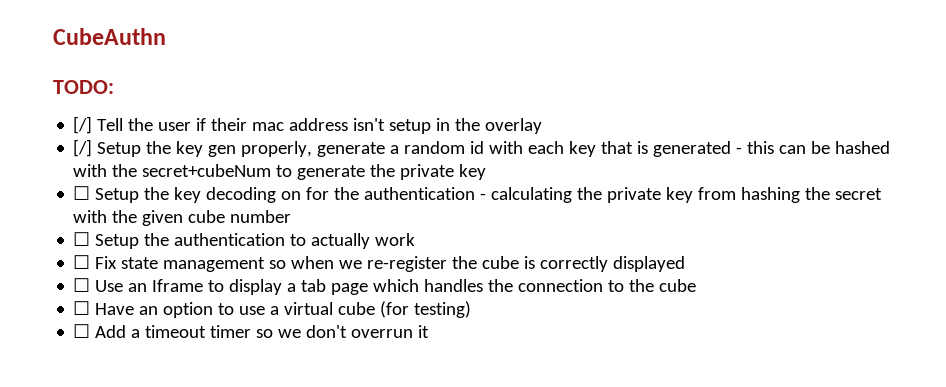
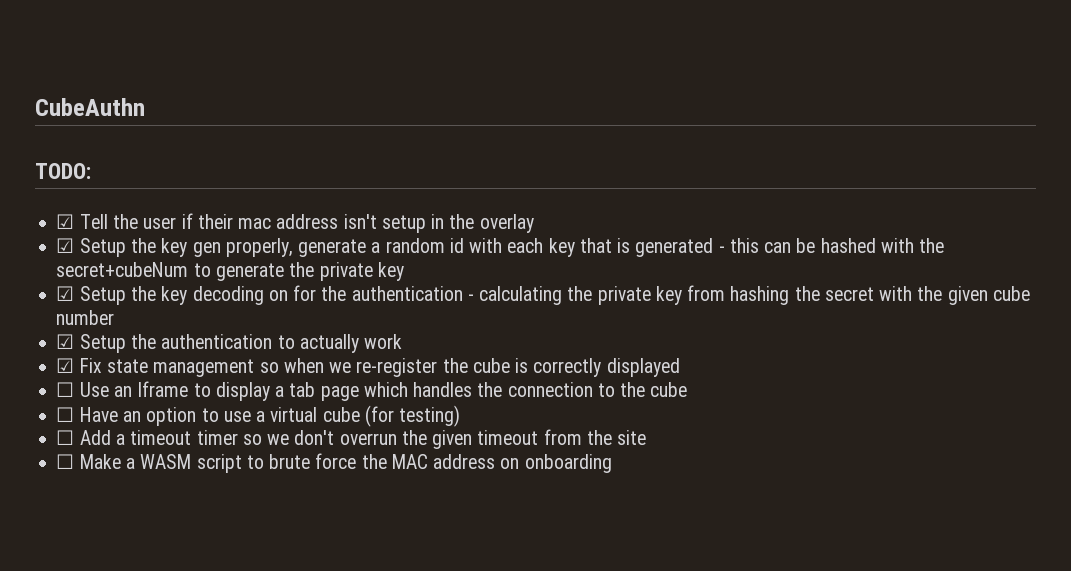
[73,116,93,134] [/] -> [56,214,75,229] ☑
[73,139,93,157] [/] -> [56,238,75,253] ☑
[73,186,91,200] ☐ -> [56,286,75,301] ☑
[73,232,91,246] ☐ -> [56,334,75,349] ☑
[73,255,91,269] ☐ -> [56,358,75,373] ☑
[418,325,430,338] it -> [401,429,647,449] [56,453,612,473] the given timeout from the site // ☐ Make a WASM script to brute force the MAC address on onboarding

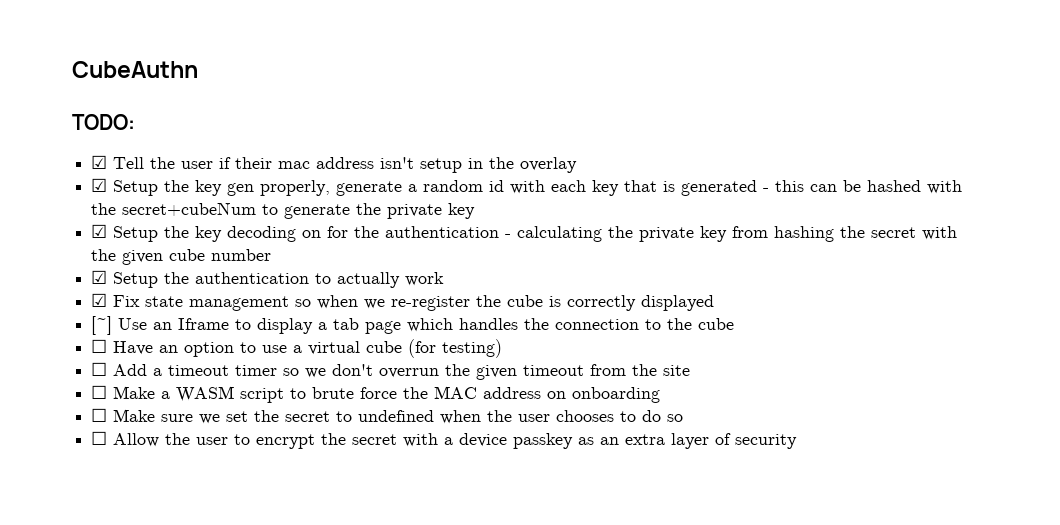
[56,382,75,397] ☐ -> [91,316,113,335] [~]
(612, 463) none -> [91,408,684,424] [91,431,798,449] // ☐ Make sure we set the secret to undefined when the user chooses to do so // ☐ Allow the user to encrypt the secret with a device passkey as an extra layer of security

